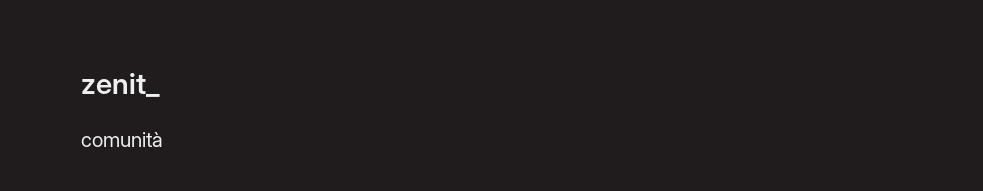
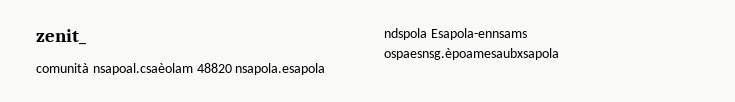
(163, 139) none -> [92,63,326,75] [384,28,527,40] [384,48,559,60] nsapoal.csaèolam 48820 nsapola.esapola ndspola Esapola-ennsams ospaesnsg.èpoamesaubxsapola

